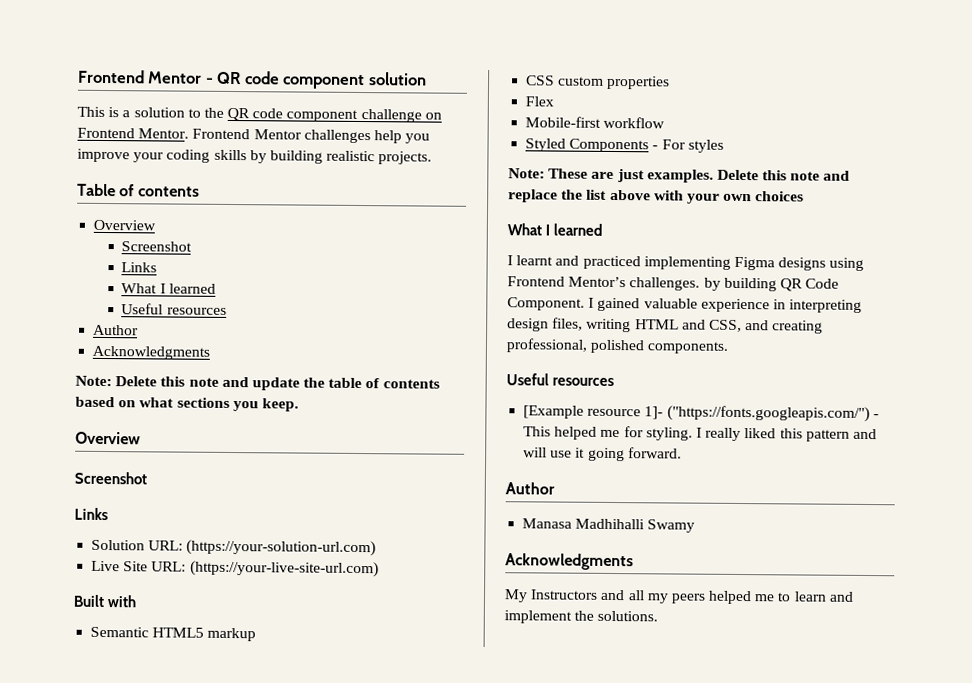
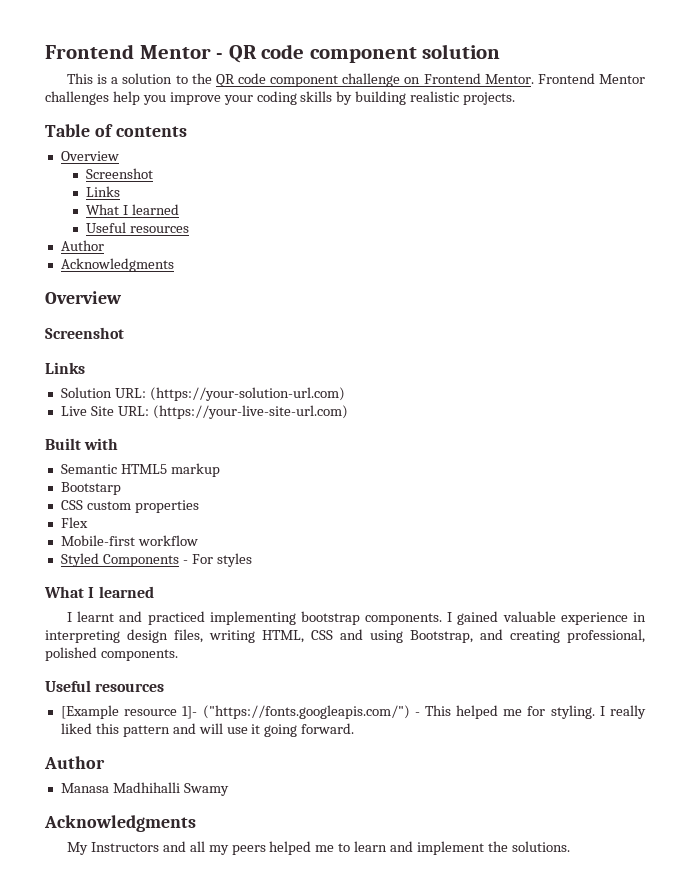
[75,375,440,391] [75,396,299,412] // Note: Delete this note and update the table of contents based on what sections you keep. -> (174, 265) none
(257, 634) none -> [60,482,121,495] // Bootstarp
[508,168,851,183] [508,189,805,204] // Note: These are just examples. Delete this note and replace the list above with your own choices -> (252, 560) none
[733,256,865,271] [507,276,840,292] [507,297,585,311] Figma designs using Frontend Mentor’s challenges. by building QR Code Component. -> [300,611,443,625] bootstrap components.
[634,319,742,333] HTML and CSS, -> [262,629,473,643] HTML, CSS and using Bootstrap,

